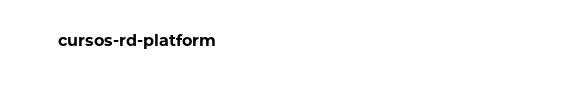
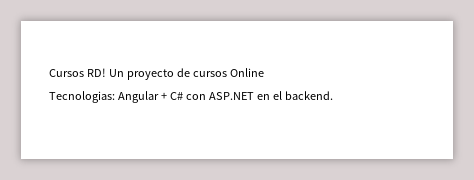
[58,34,216,49] cursos-rd-platform -> [49,68,264,80] [49,91,333,103] Cursos RD! Un proyecto de cursos Online // Tecnologias: Angular + C# con ASP.NET en el backend.

